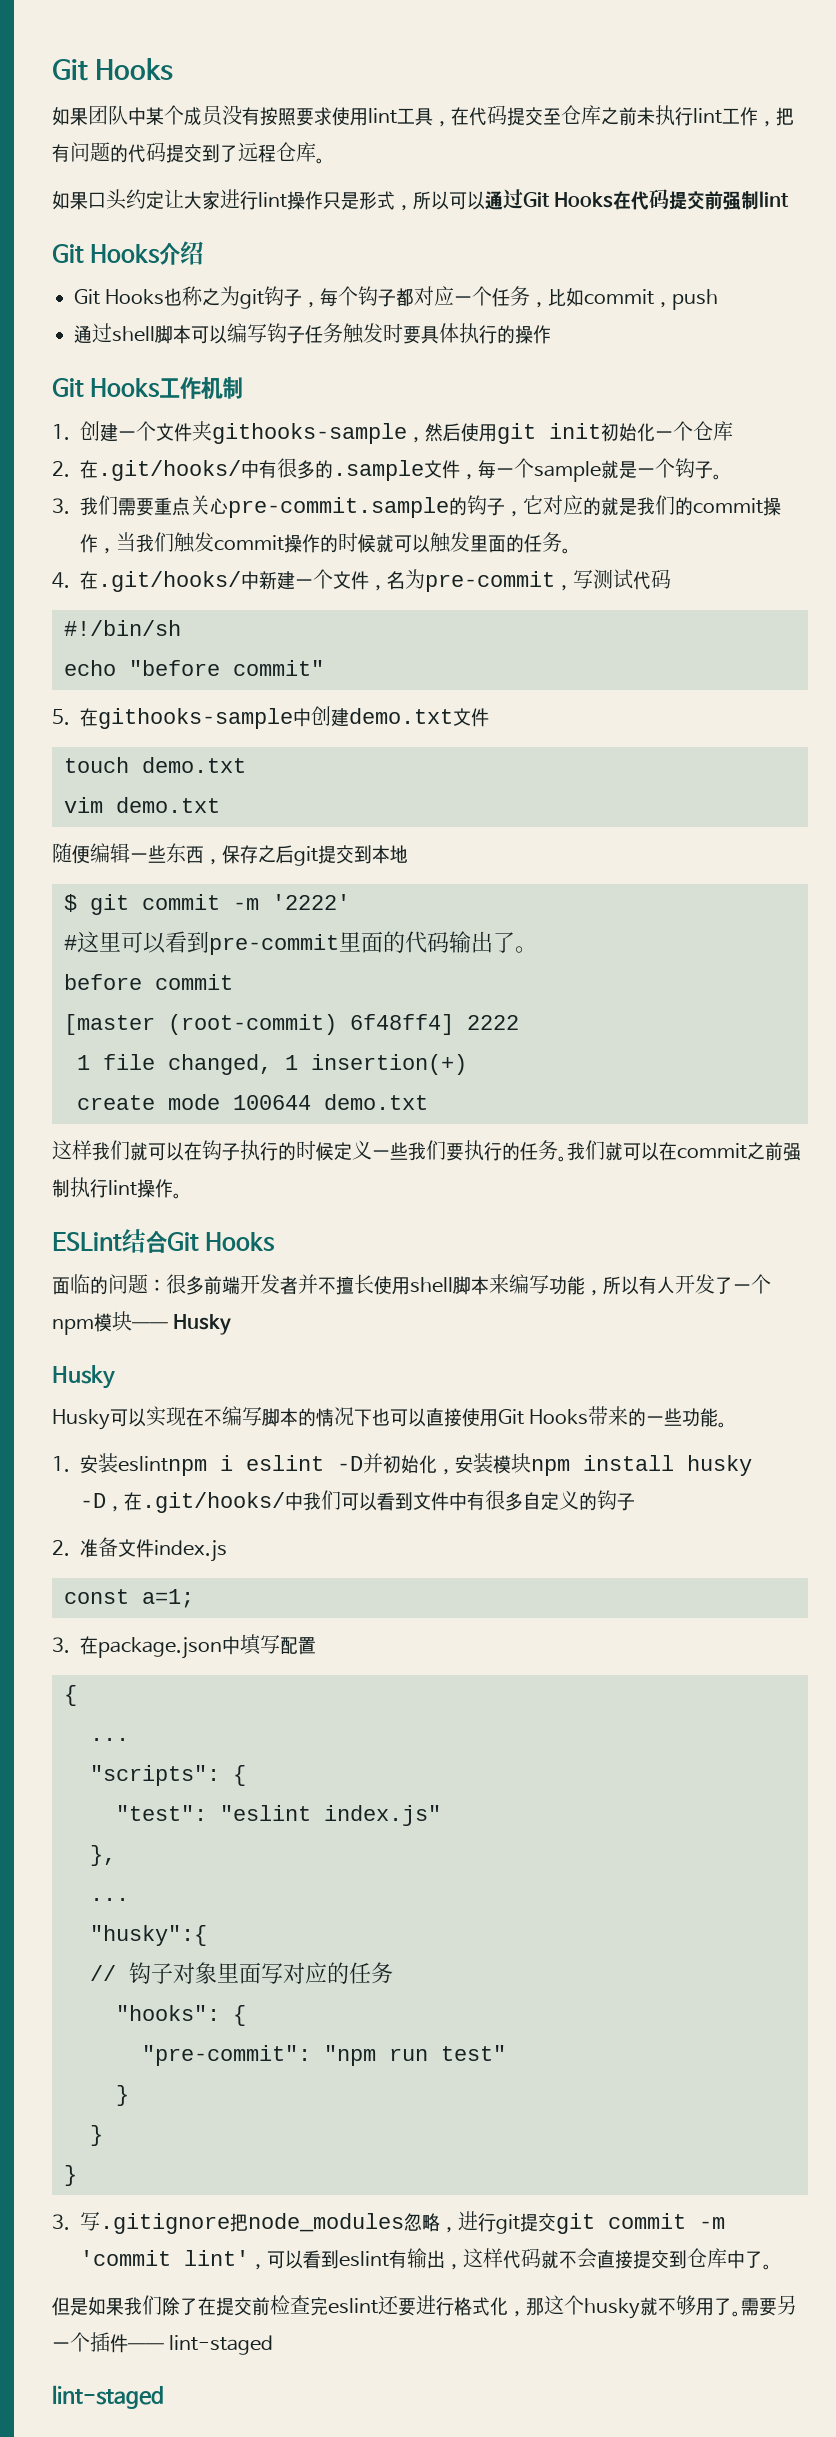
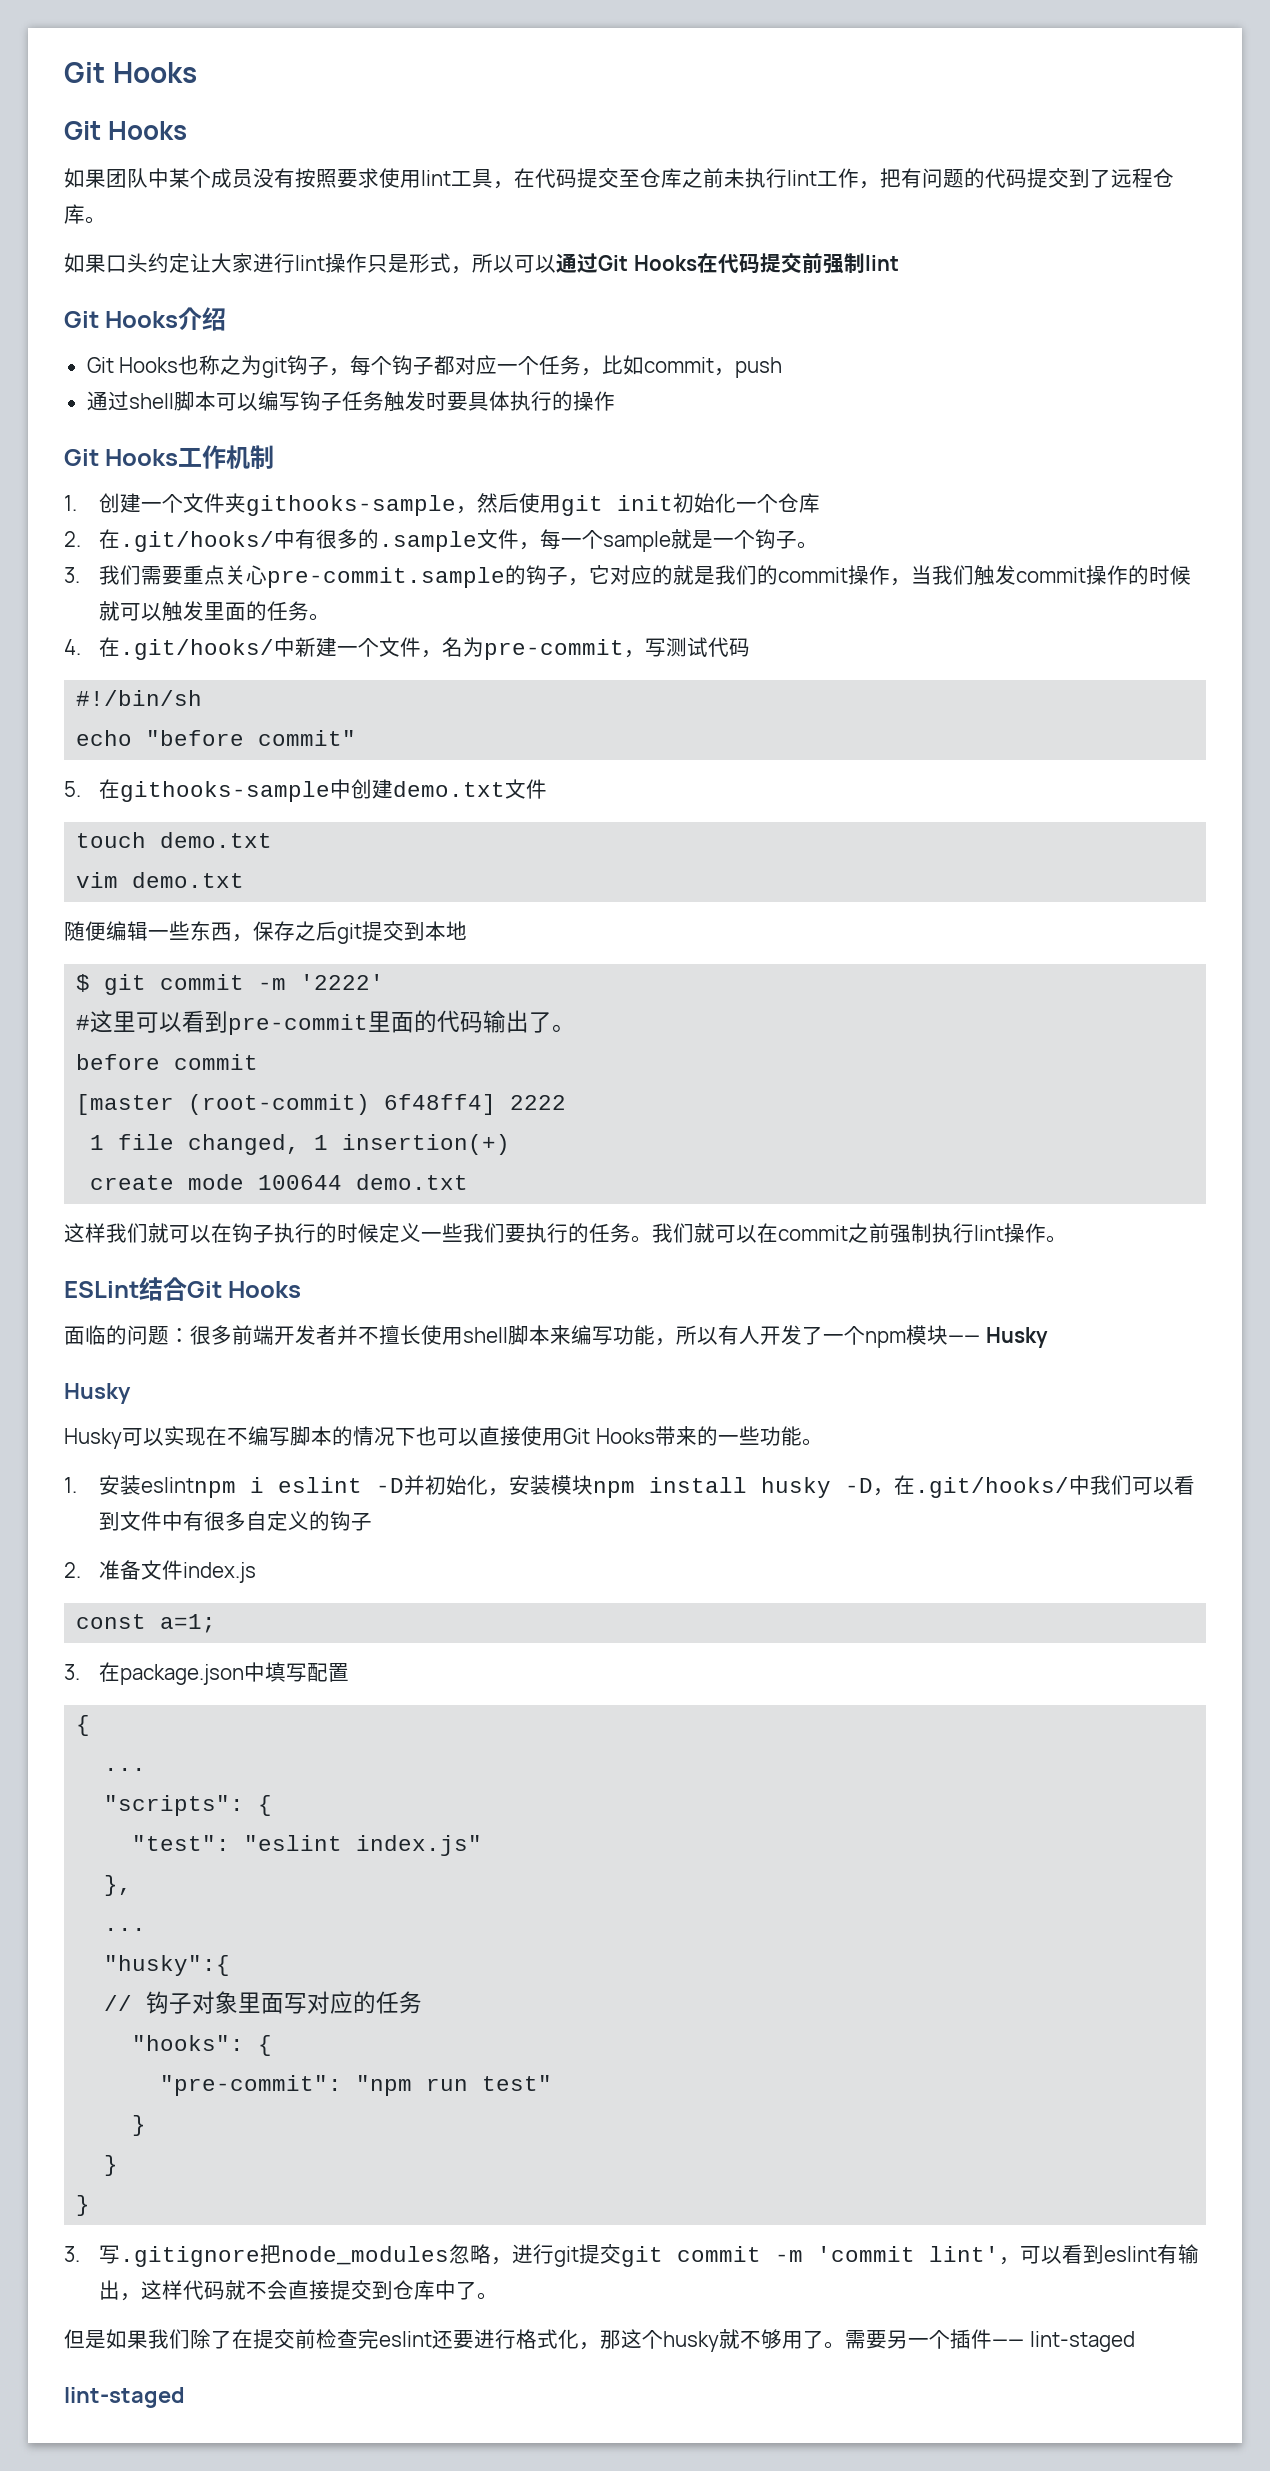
[52,58,174,81] Git Hooks -> [64,62,197,83] [64,121,188,140] Git Hooks // Git Hooks

